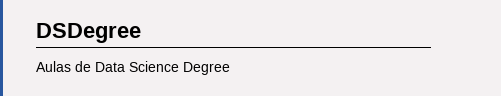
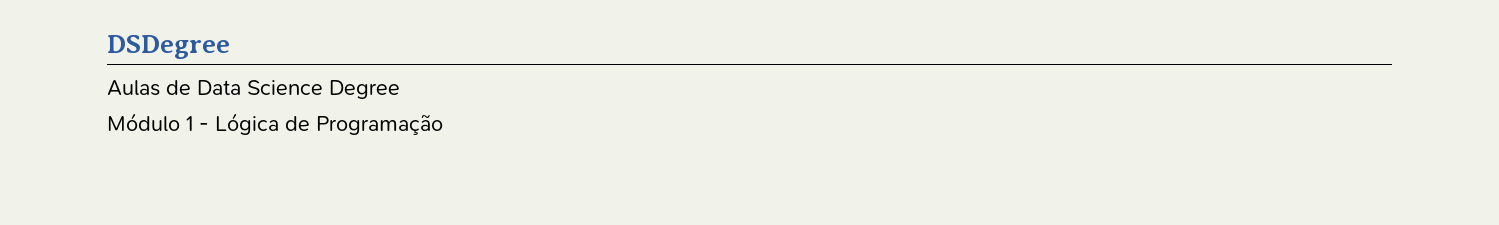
(230, 68) none -> [107,113,443,135] // Módulo 1 - Lógica de Programação

